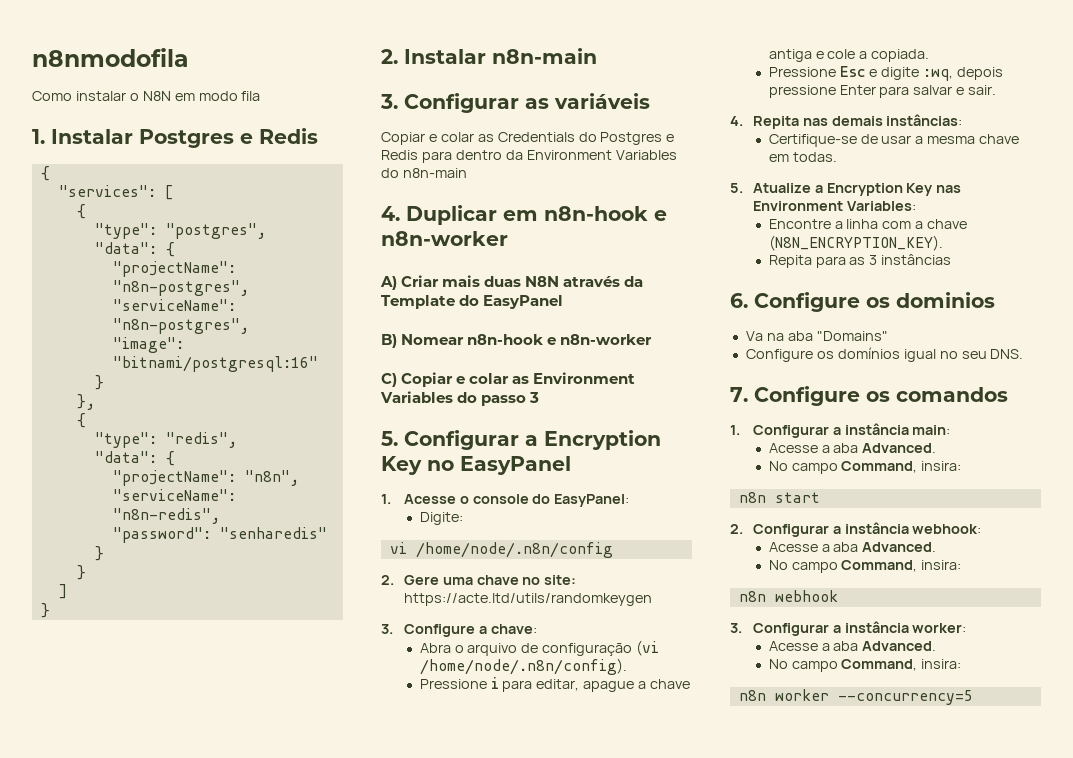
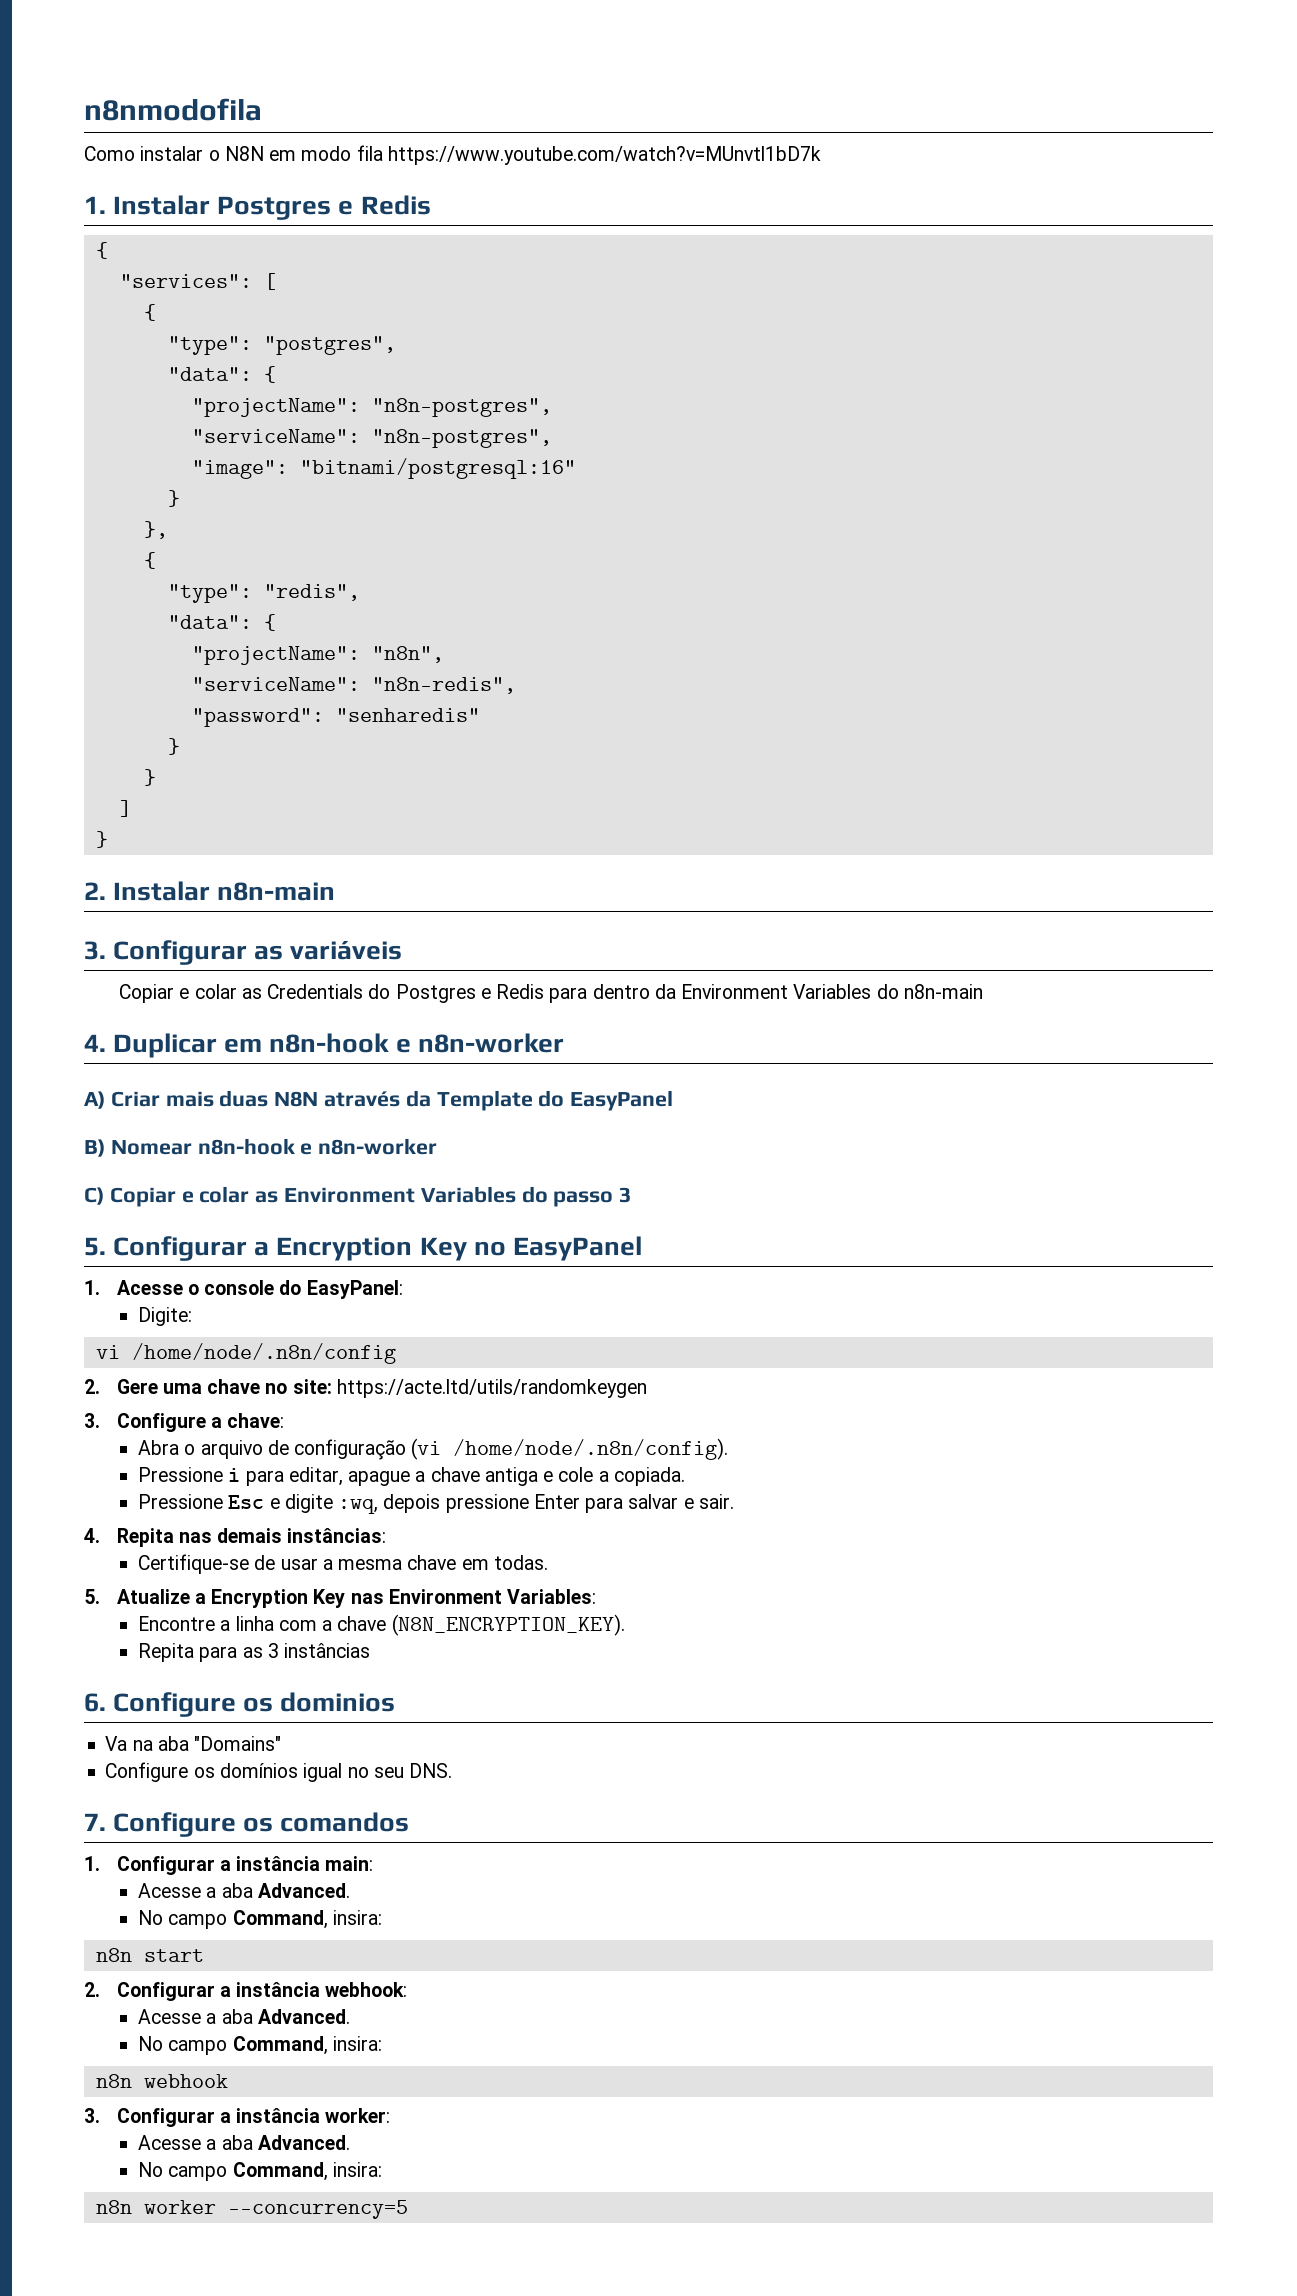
(261, 96) none -> [387,146,821,165] https://www.youtube.com/watch?v=MUnvtl1bD7k

